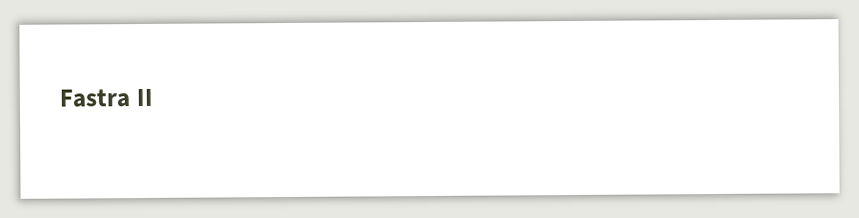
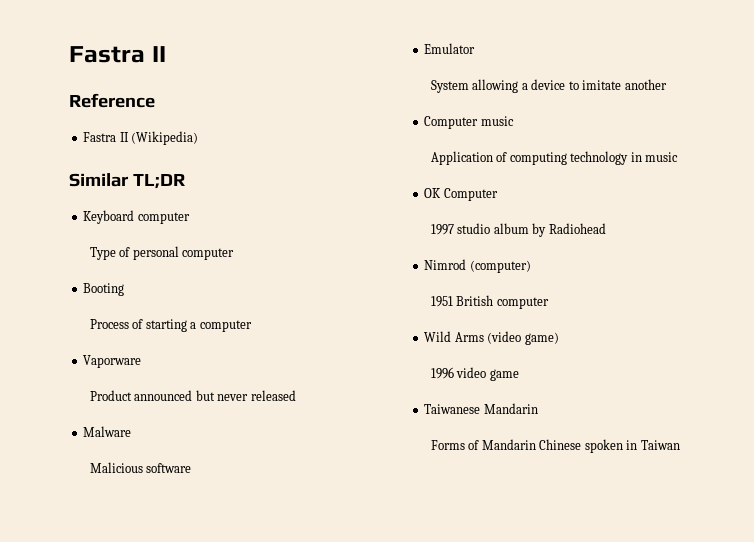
[59,88,153,108] Fastra II -> [69,46,166,63] [69,93,155,108] [83,131,199,145] [69,173,185,189] [83,210,190,224] [89,246,235,260] [83,283,125,296] [89,319,252,332] [83,355,142,368] [89,390,296,401] [83,426,132,437] [89,462,192,473] [424,43,476,54] [430,79,667,93] [424,116,514,129] [430,151,679,165] [424,188,498,201] [430,223,606,237] [424,259,531,273] [430,295,549,309] [424,331,559,345] [430,367,519,381] [424,403,538,414] [430,439,680,453] Fastra II // Reference // Fastra II (Wikipedia) // Similar TL;DR // Keyboard computer // Type of personal computer // Booting // Process of starting a computer // Vaporware // Product announced but never released // Malware // Malicious software // Emulator // System allowing a device to imitate another // Computer music // Application of computing technology in music // OK Computer // 1997 studio album by Radiohead // Nimrod (computer) // 1951 British computer // Wild Arms (video game) // 1996 video game // Taiwanese Mandarin // Forms of Mandarin Chinese spoken in Taiwan

